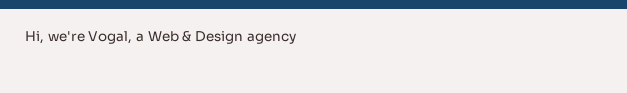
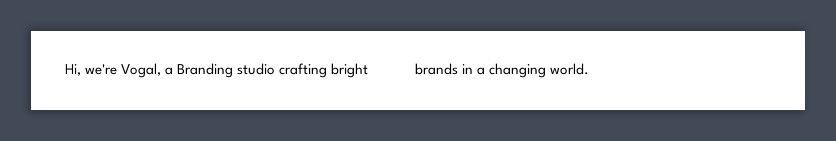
[147,31,296,44] Web & Design agency -> [177,63,590,78] Branding studio crafting bright brands in a changing world.

